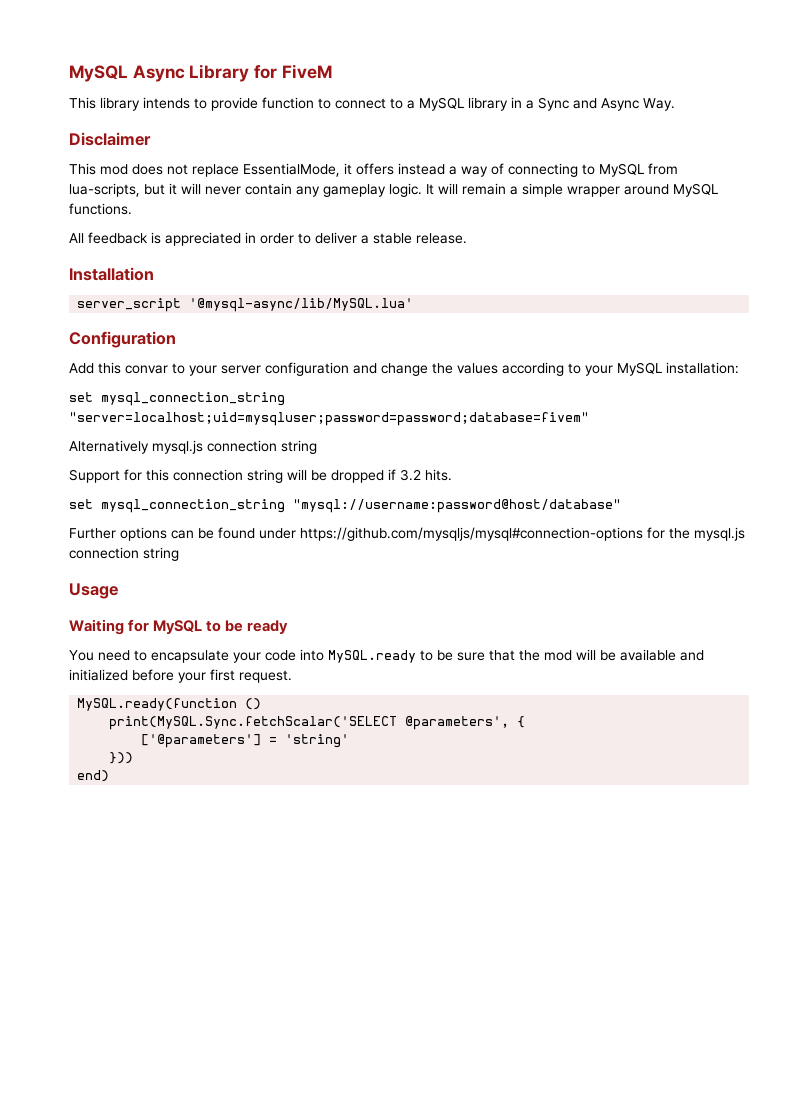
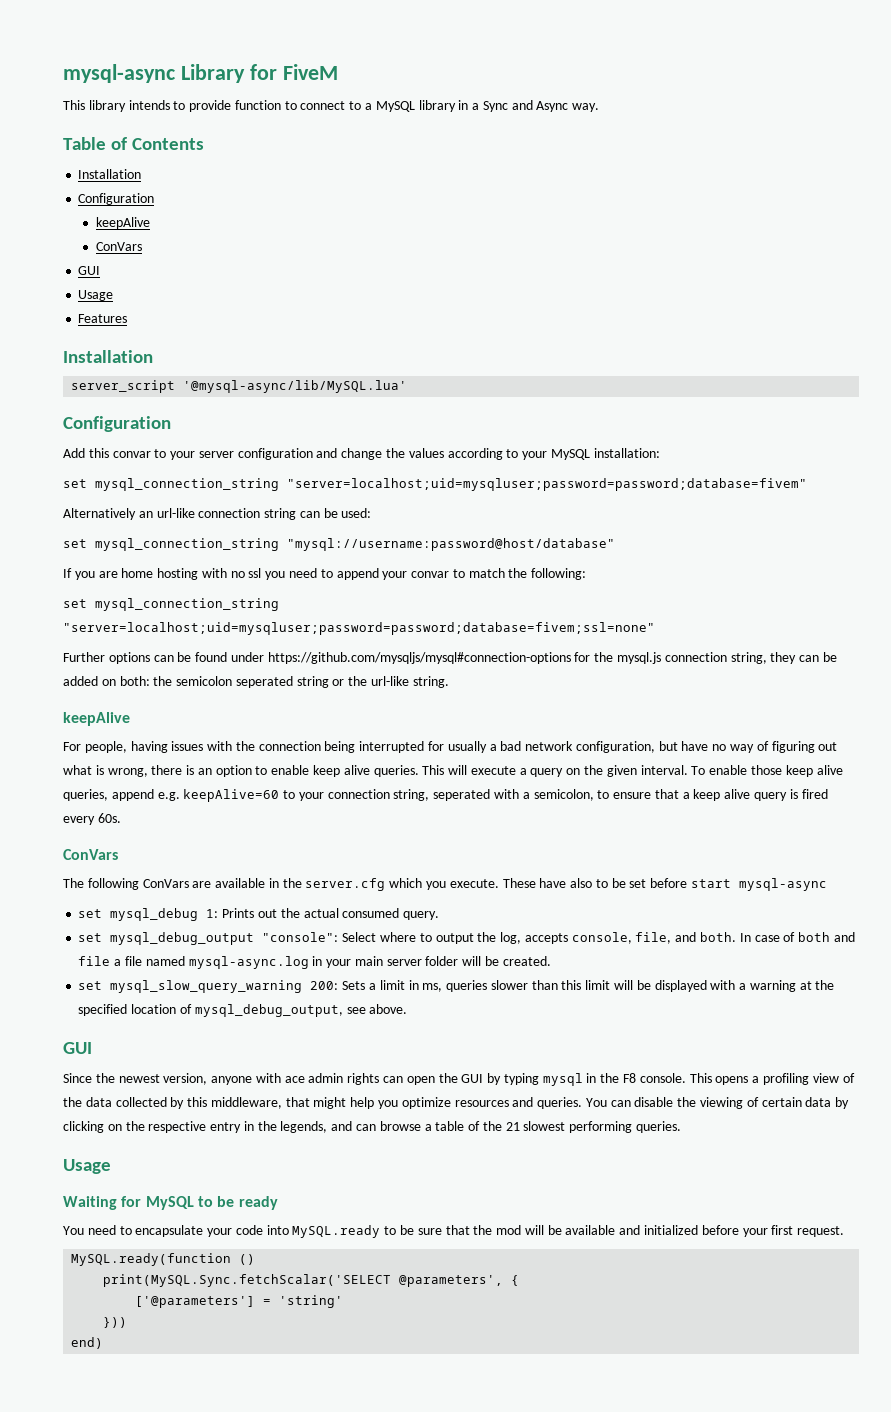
[69,65,185,82] MySQL Async -> [63,64,175,83] mysql-async
[643,98,675,111] [69,132,151,146] [69,163,678,177] [69,183,718,197] [69,203,132,215] [69,232,467,246] Way. // Disclaimer // This mod does not replace EssentialMode, it offers instead a way of connecting to MySQL from lua-scripts, but it will never contain any gameplay logic. It will remain a simple wrapper around MySQL functions. // All feedback is appreciated in order to deliver a stable release. -> [572,103,600,112] [63,137,205,150] [78,169,142,179] [78,193,155,205] [95,217,150,229] [95,242,142,251] [78,266,101,275] [78,290,114,301] [78,314,128,323] way. // Table of Contents // Installation // Configuration // keepAlive // ConVars // GUI // Usage // Features
[152,440,317,454] [69,469,452,483] [69,499,621,513] mysql.js connection string // Support for this connection string will be dropped if 3.2 hits. // set mysql_connection_string "mysql://username:password@host/database" -> [138,508,372,520] [63,538,615,551] [63,568,587,580] [63,598,279,611] [63,622,655,635] an url-like connection string can be used: // set mysql_connection_string "mysql://username:password@host/database" // If you are home hosting with no ssl you need to append your convar to match the following: // set mysql_connection_string "server=localhost;uid=mysqluser;password=password;database=fivem;ssl=none"
[143,547,179,561] string -> [730,652,837,664] [63,676,449,688] [63,712,130,726] [63,741,838,753] [63,765,843,777] [63,789,828,802] [63,813,121,825] [63,849,118,860] [63,878,828,891] [78,908,440,921] [78,932,855,945] [78,956,551,969] [78,980,835,993] [78,1004,408,1017] [63,1042,92,1054] [63,1073,855,1086] [63,1097,850,1109] [63,1121,682,1133] string, they can be added on both: the semicolon seperated string or the url-like string. // keepAlive // For people, having issues with the connection being interrupted for usually a bad network configuration, but have no way of figuring out what is wrong, there is an option to enable keep alive queries. This will execute a query on the given interval. To enable those keep alive queries, append e.g. keepAlive=60 to your connection string, seperated with a semicolon, to ensure that a keep alive query is fired every 60s. // ConVars // The following ConVars are available in the server.cfg which you execute. These have also to be set before start mysql-async // set mysql_debug 1: Prints out the actual consumed query. // set mysql_debug_output "console": Select where to output the log, accepts console, file, and both. In case of both and file a file named mysql-async.log in your main server folder will be created. // set mysql_slow_query_warning 200: Sets a limit in ms, queries slower than this limit will be displayed with a warning at the specified location of mysql_debug_output, see above. // GUI // Since the newest version, anyone with ace admin rights can open the GUI by typing mysql in the F8 console. This opens a profiling view of the data collected by this middleware, that might help you optimize resources and queries. You can disable the viewing of certain data by clicking on the respective entry in the legends, and can browse a table of the 21 slowest performing queries.

